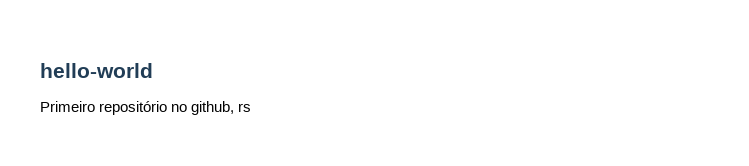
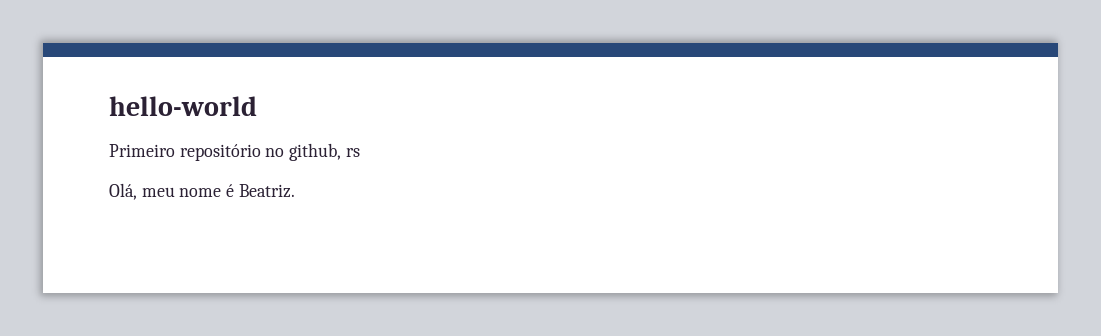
(252, 107) none -> [109,183,295,200] // Olá, meu nome é Beatriz.

